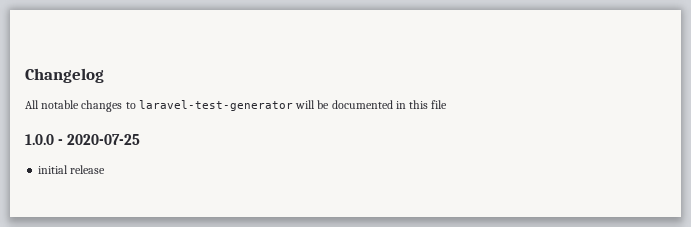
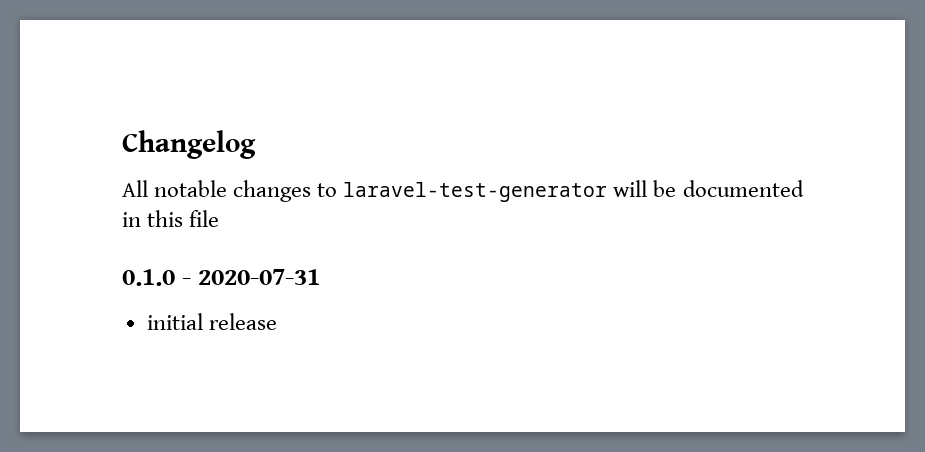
[25,134,141,145] 1.0.0 - 2020-07-25 -> [122,269,321,286] 0.1.0 - 2020-07-31

